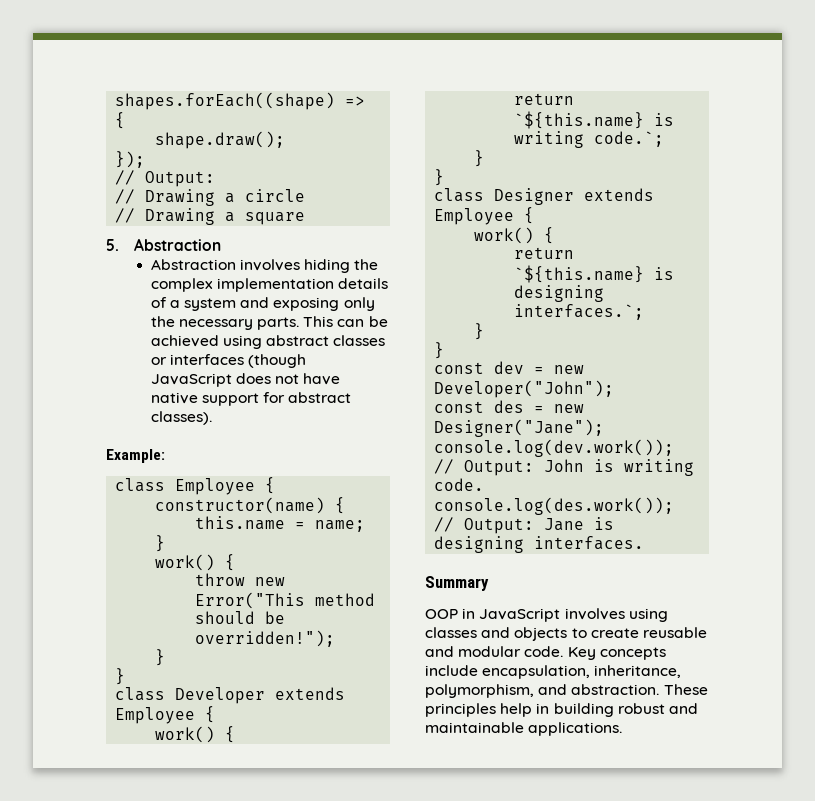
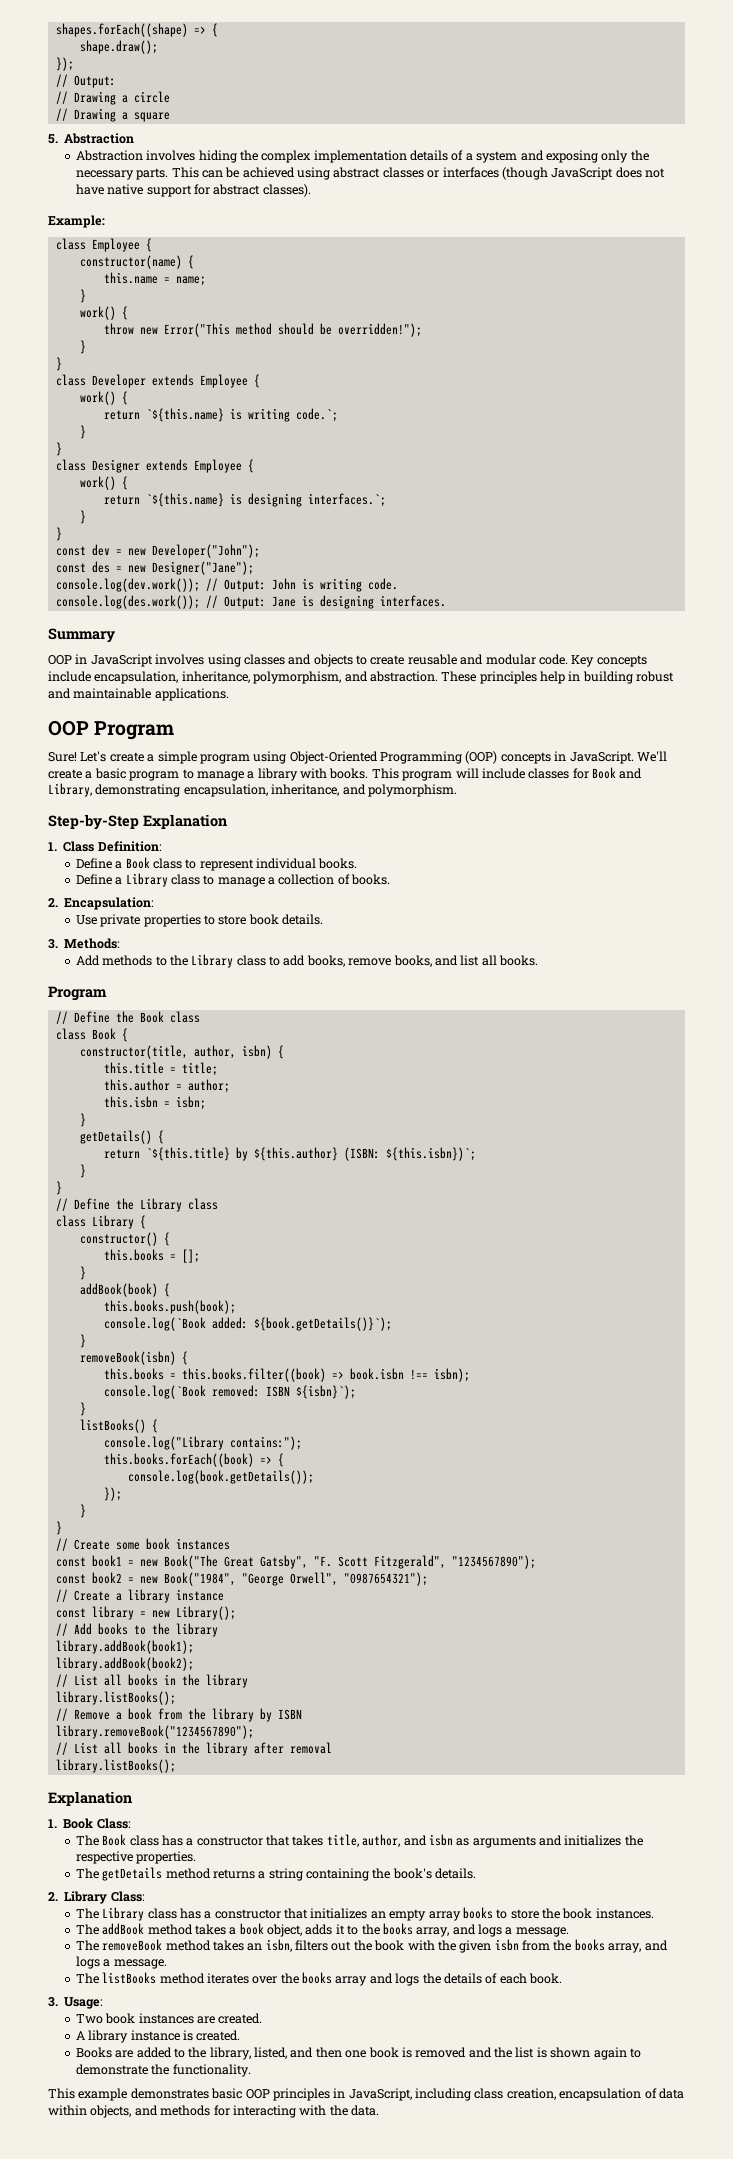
(623, 729) none -> [48,720,175,740] [48,751,667,764] [48,767,643,781] [48,783,457,797] [48,814,227,830] [48,841,162,852] [75,857,358,871] [75,873,391,887] [48,897,155,910] [75,914,324,927] [48,938,121,949] [75,954,539,968] [48,986,107,1001] [55,1011,200,1024] [55,1028,128,1042] [79,1045,284,1059] [103,1062,218,1076] [103,1079,230,1093] [103,1096,206,1110] [79,1113,86,1127] [79,1130,164,1144] [103,1147,476,1161] [79,1164,86,1178] [55,1181,62,1195] [55,1198,218,1212] [55,1215,146,1229] [79,1232,170,1246] [103,1249,200,1263] [79,1266,86,1280] [79,1283,170,1297] [103,1300,236,1314] [103,1317,392,1331] [79,1334,86,1348] [79,1351,188,1365] [103,1368,470,1382] [103,1385,356,1399] [79,1402,86,1416] [79,1419,158,1433] [103,1436,302,1450] [103,1453,284,1467] [127,1470,314,1484] [103,1487,122,1501] [79,1504,86,1518] [55,1521,62,1535] [55,1538,230,1551] [55,1555,536,1569] [55,1572,428,1586] [55,1589,224,1603] [55,1606,236,1620] [55,1623,218,1637] [55,1640,194,1654] [55,1657,194,1671] [55,1674,248,1688] [55,1691,176,1705] [55,1708,302,1722] [55,1725,254,1739] [55,1742,332,1756] [55,1759,176,1773] [48,1791,132,1806] [48,1818,131,1829] [75,1834,643,1848] [75,1851,197,1864] [75,1867,477,1881] [48,1891,145,1904] [75,1907,654,1921] [75,1923,569,1937] [75,1939,668,1953] [75,1956,167,1969] [75,1972,563,1986] [48,1997,104,2009] [75,2013,263,2024] [75,2030,241,2043] [75,2047,641,2060] [75,2064,251,2077] [48,2088,684,2101] [48,2105,379,2118] // OOP Program // Sure! Let's create a simple program using Object-Oriented Programming (OOP) concepts in JavaScript. We'll create a basic program to manage a library with books. This program will include classes for Book and Library, demonstrating encapsulation, inheritance, and polymorphism. // Step-by-Step Explanation // 1. Class Definition: // Define a Book class to represent individual books. // Define a Library class to manage a collection of books. // 2. Encapsulation: // Use private properties to store book details. // 3. Methods: // Add methods to the Library class to add books, remove books, and list all books. // Program // // Define the Book class // class Book { // constructor(title, author, isbn) { // this.title = title; // this.author = author; // this.isbn = isbn; // } // getDetails() { // return `${this.title} by ${this.author} (ISBN: ${this.isbn})`; // } // } // // Define the Library class // class Library { // constructor() { // this.books = []; // } // addBook(book) { // this.books.push(book); // console.log(`Book added: ${book.getDetails()}`); // } // removeBook(isbn) { // this.books = this.books.filter((book) => book.isbn !== isbn); // console.log(`Book removed: ISBN ${isbn}`); // } // listBooks() { // console.log("Library contains:"); // this.books.forEach((book) => { // console.log(book.getDetails()); // }); // } // } // // Create some book instances // const book1 = new Book("The Great Gatsby", "F. Scott Fitzgerald", "1234567890"); // const book2 = new Book("1984", "George Orwell", "0987654321"); // // Create a library instance // const library = new Library(); // // Add books to the library // library.addBook(book1); // library.addBook(book2); // // List all books in the library // library.listBooks(); // // Remove a book from the library by ISBN // library.removeBook("1234567890"); // // List all books in the library after removal // library.listBooks(); // Explanation // 1. Book Class: // The Book class has a constructor that takes title, author, and isbn as arguments and initializes the respective properties. // The getDetails method returns a string containing the book's details. // 2. Library Class: // The Library class has a constructor that initializes an empty array books to store the book instances. // The addBook method takes a book object, adds it to the books array, and logs a message. // The removeBook method takes an isbn, filters out the book with the given isbn from the books array, and logs a message. // The listBooks method iterates over the books array and logs the details of each book. // 3. Usage: // Two book instances are created. // A library instance is created. // Books are added to the library, listed, and then one book is removed and the list is shown again to demonstrate the functionality. // This example demonstrates basic OOP principles in JavaScript, including class creation, encapsulation of data within objects, and methods for interacting with the data.

